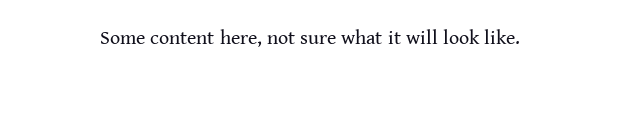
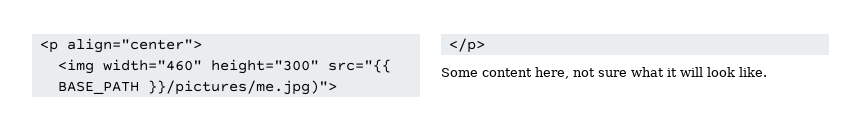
(100, 38) none -> [39,38,202,53] [57,59,391,74] [57,80,337,95] [448,38,485,53] <p align="center"> // <img width="460" height="300" src="{{ BASE_PATH }}/pictures/me.jpg)"> // </p> //

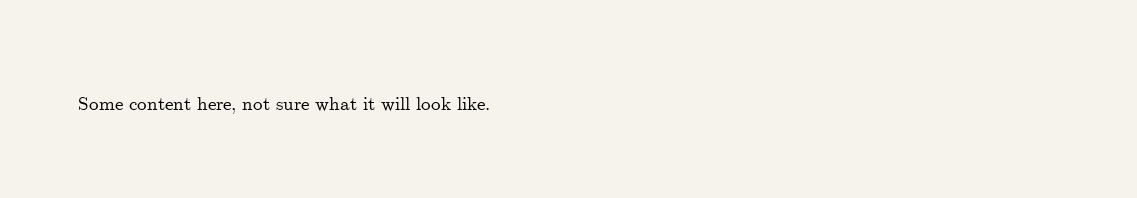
[39,38,202,53] [57,59,391,74] [57,80,337,95] [448,38,485,53] <p align="center"> // <img width="460" height="300" src="{{ BASE_PATH }}/pictures/me.jpg)"> // </p> // -> (78, 103) none

